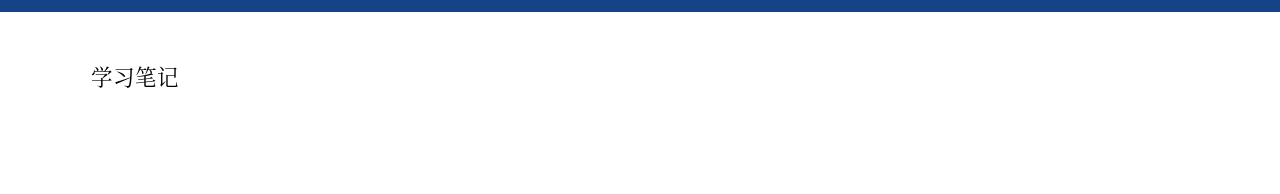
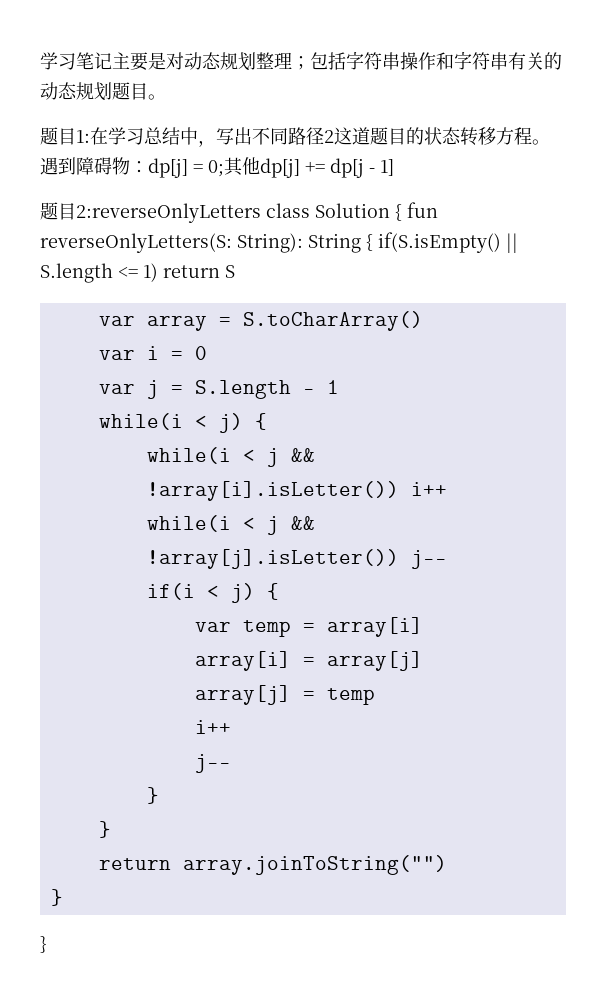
(179, 76) none -> [112,51,562,71] [40,82,166,101] [40,127,550,147] [40,157,394,178] [40,202,438,223] [40,232,518,253] [40,263,235,283] [98,311,423,331] [98,346,207,360] [98,380,339,399] [98,413,267,433] [146,447,315,467] [146,481,447,501] [146,515,315,535] [146,549,447,569] [146,583,279,603] [194,617,423,637] [194,651,423,671] [194,685,375,705] [194,720,231,734] [194,754,231,773] [146,787,159,804] [98,821,111,838] [98,855,447,875] [50,889,63,906] [40,936,47,953] 主要是对动态规划整理；包括字符串操作和字符串有关的动态规划题目。 // 题目1:在学习总结中，写出不同路径2这道题目的状态转移方程。遇到障碍物：dp[j] = 0;其他dp[j] += dp[j - 1] // 题目2:reverseOnlyLetters class Solution { fun reverseOnlyLetters(S: String): String { if(S.isEmpty() || S.length <= 1) return S // var array = S.toCharArray() // var i = 0 // var j = S.length - 1 // while(i < j) { // while(i < j && !array[i].isLetter()) i++ // while(i < j && !array[j].isLetter()) j-- // if(i < j) { // var temp = array[i] // array[i] = array[j] // array[j] = temp // i++ // j-- // } // } // return array.joinToString("") // } // }

